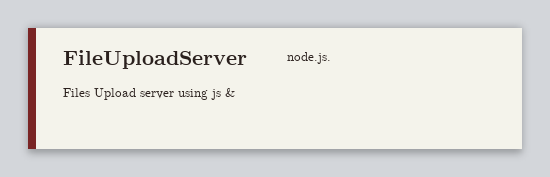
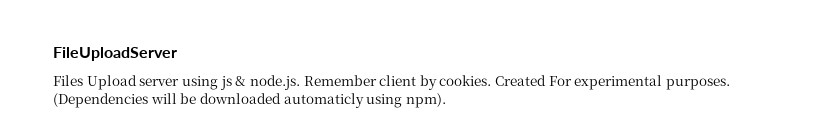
(331, 58) none -> [303,75,731,90] [53,93,446,108] Remember client by cookies. Created For experimental purposes. (Dependencies will be downloaded automaticly using npm).

